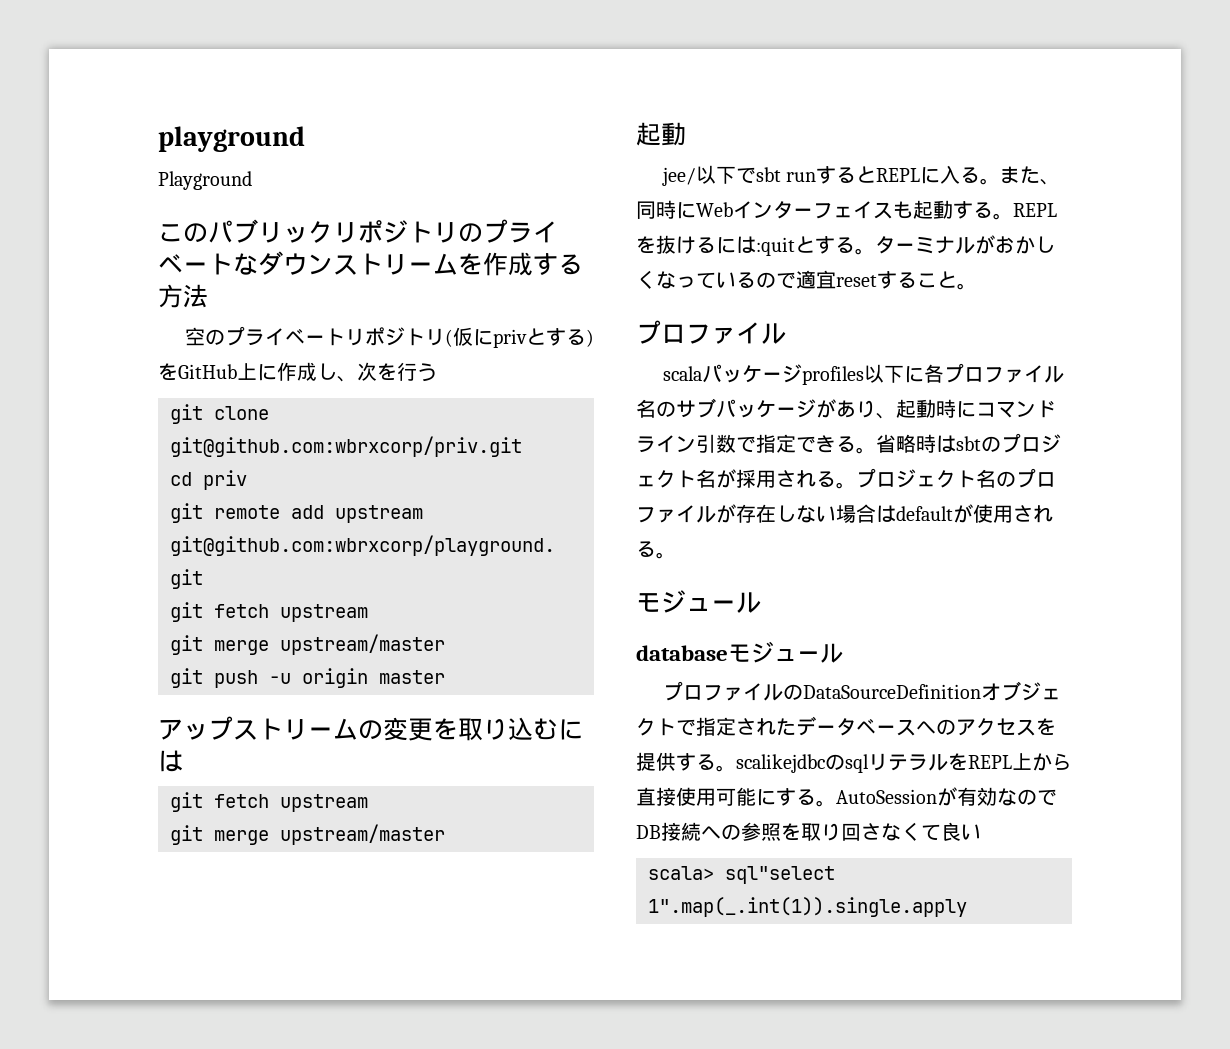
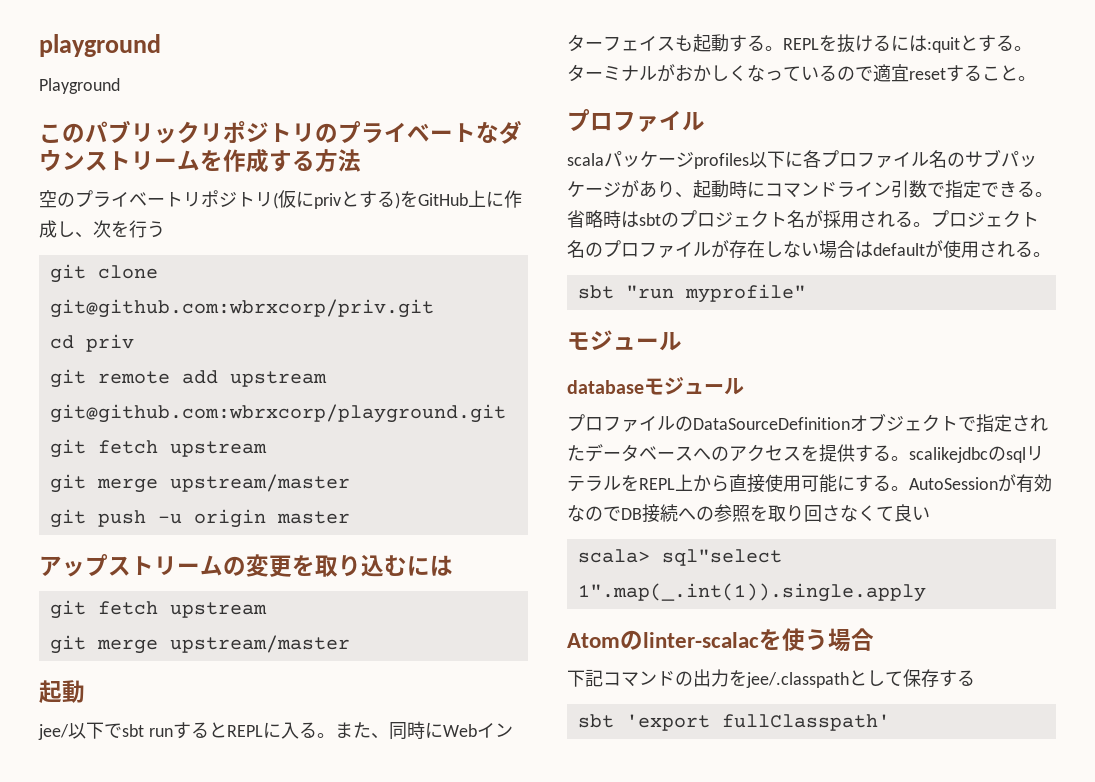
(676, 555) none -> [577,284,806,303] // sbt "run myprofile"
(967, 907) none -> [567,628,874,652] [567,669,975,688] [577,714,890,731] // Atomのlinter-scalacを使う場合 // 下記コマンドの出力をjee/.classpathとして保存する // sbt 'export fullClasspath'

